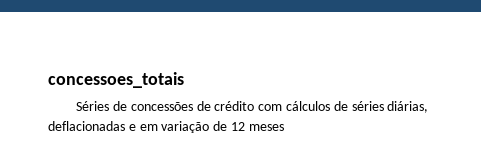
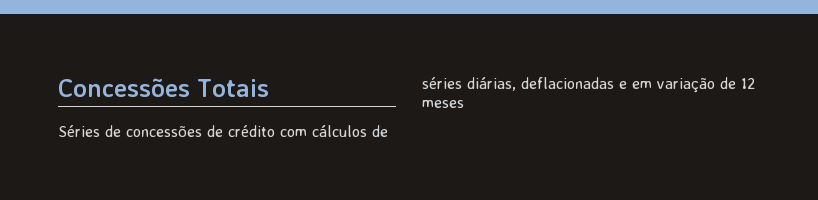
[48,72,184,88] concessoes_totais -> [58,78,269,97] Concessões Totais

